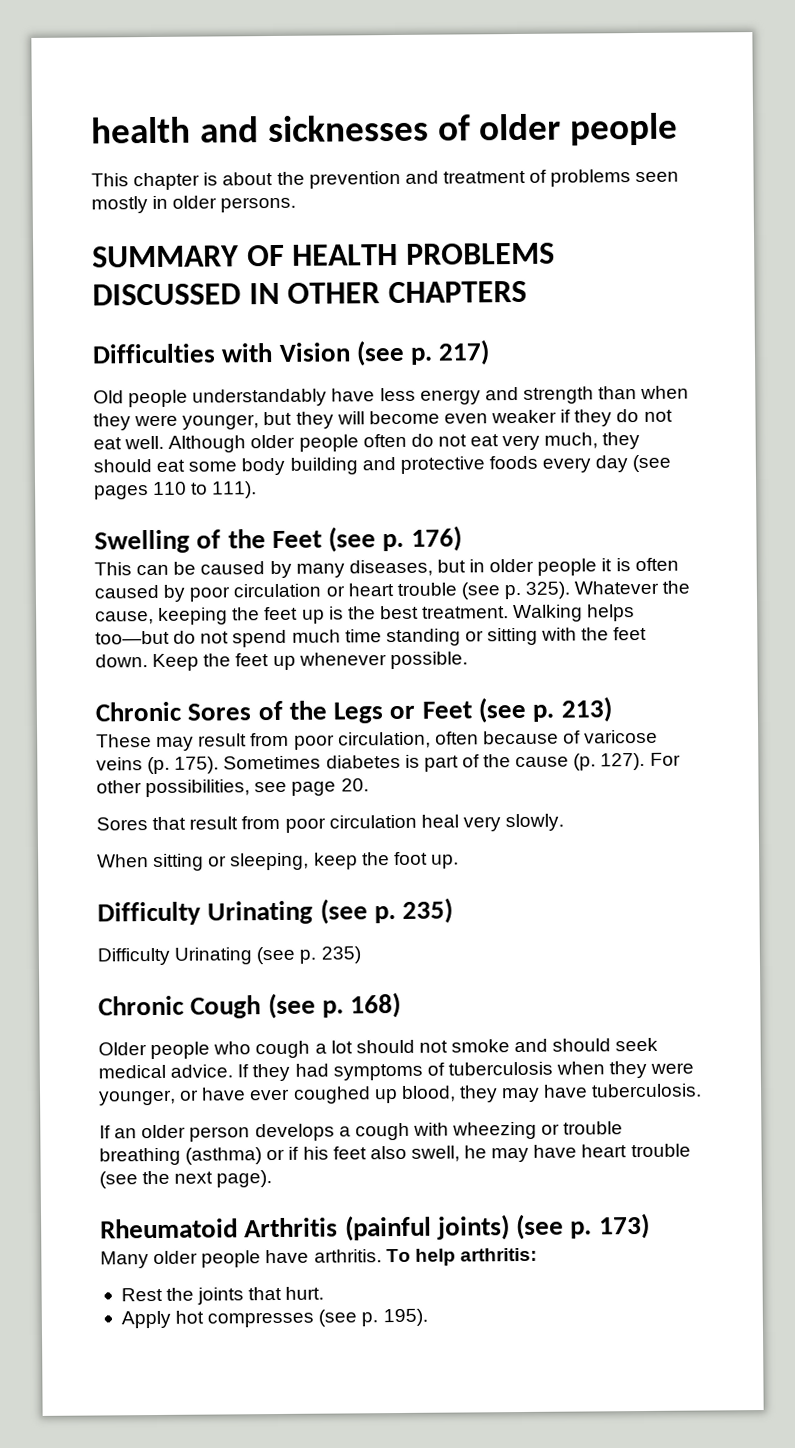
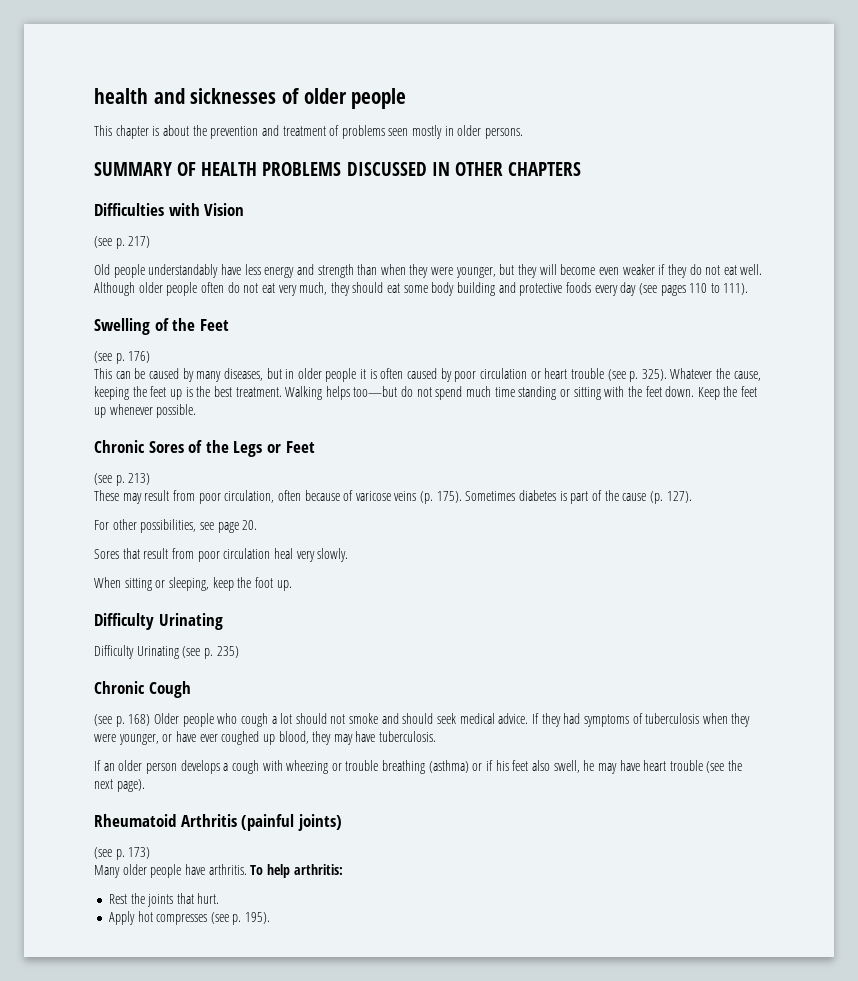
(351, 352) none -> (245, 209) //
(322, 539) none -> (229, 325) //
(472, 710) none -> (315, 447) //
(646, 761) none -> (692, 497) //
[319,897,454,925] (see p. 235) -> (223, 621) none
(262, 1007) none -> (191, 689) //
(402, 1005) // -> (151, 720) none
(510, 1227) none -> (342, 822) //

